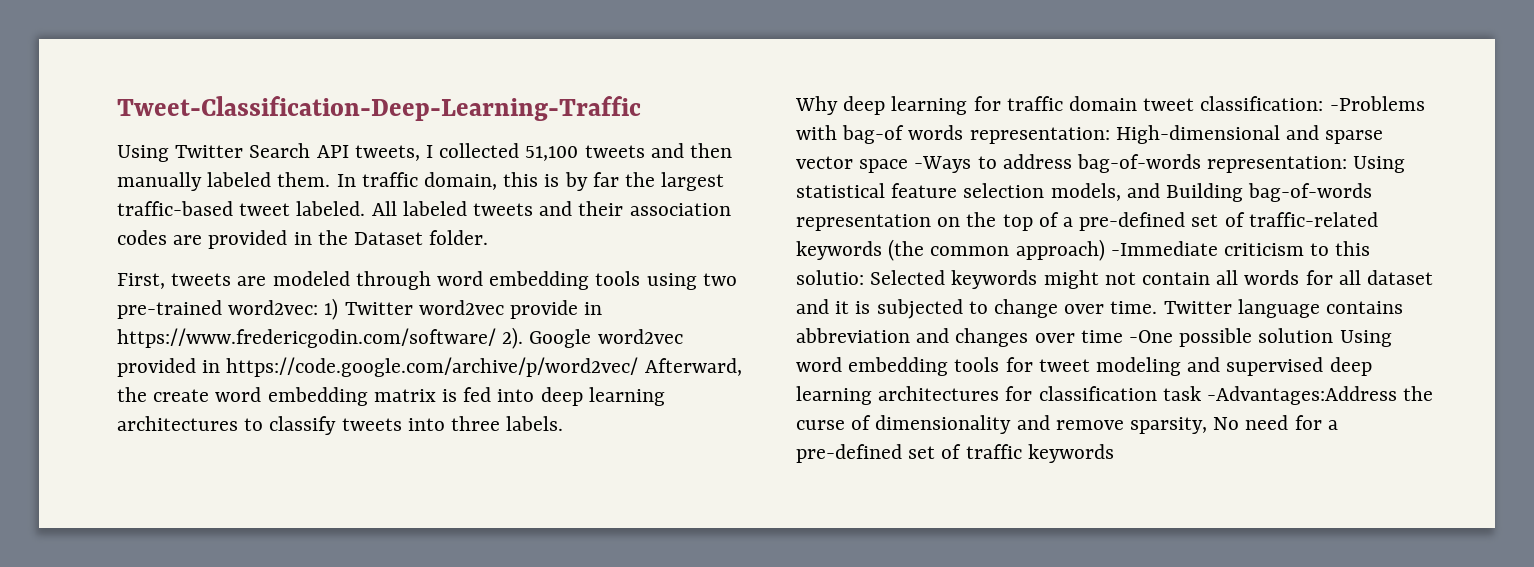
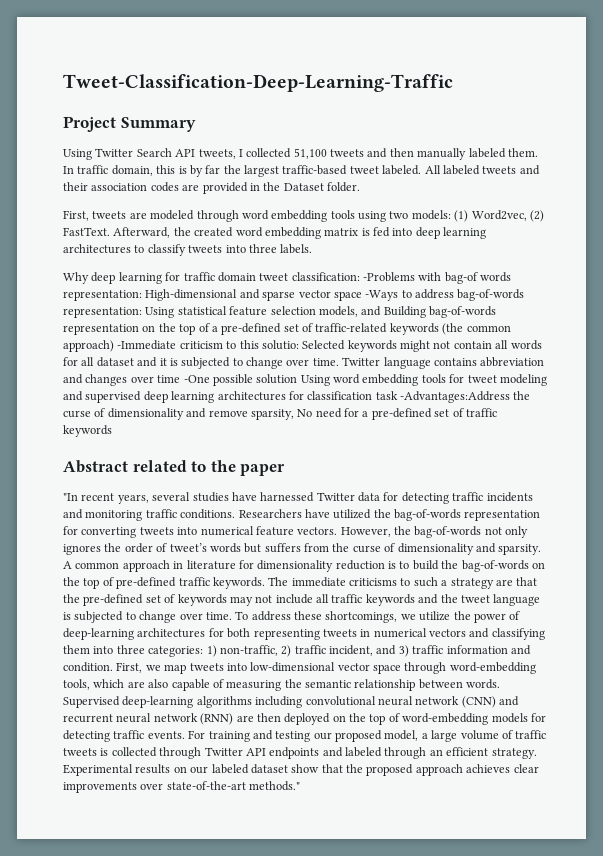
(641, 108) none -> [63,116,196,132] // Project Summary
[117,298,603,320] [117,327,683,349] [117,357,639,377] pre-trained word2vec: 1) Twitter word2vec provide in https://www.fredericgodin.com/software/ 2). Google word2vec provided in https://code.google.com/archive/p/word2vec/ -> [411,210,544,222] [63,227,110,236] models: (1) Word2vec, (2) FastText.
[153,389,210,402] create -> [194,227,234,237] created
(1114, 453) none -> [63,460,286,476] [63,492,533,504] [63,509,541,521] [63,526,529,538] [63,543,542,555] [63,560,545,572] [63,577,538,589] [63,594,541,606] [63,611,521,623] [63,628,545,640] [63,645,531,657] [63,662,536,674] [63,679,501,691] [63,696,519,708] [63,713,546,725] [63,730,547,742] [63,747,537,759] [63,764,539,776] [63,781,301,793] // Abstract related to the paper // "In recent years, several studies have harnessed Twitter data for detecting traffic incidents and monitoring traffic conditions. Researchers have utilized the bag-of-words representation for converting tweets into numerical feature vectors. However, the bag-of-words not only ignores the order of tweet’s words but suffers from the curse of dimensionality and sparsity. A common approach in literature for dimensionality reduction is to build the bag-of-words on the top of pre-defined traffic keywords. The immediate criticisms to such a strategy are that the pre-defined set of keywords may not include all traffic keywords and the tweet language is subjected to change over time. To address these shortcomings, we utilize the power of deep-learning architectures for both representing tweets in numerical vectors and classifying them into three categories: 1) non-traffic, 2) traffic incident, and 3) traffic information and condition. First, we map tweets into low-dimensional vector space through word-embedding tools, which are also capable of measuring the semantic relationship between words. Supervised deep-learning algorithms including convolutional neural network (CNN) and recurrent neural network (RNN) are then deployed on the top of word-embedding models for detecting traffic events. For training and testing our proposed model, a large volume of traffic tweets is collected through Twitter API endpoints and labeled through an efficient strategy. Experimental results on our labeled dataset show that the proposed approach achieves clear improvements over state-of-the-art methods."

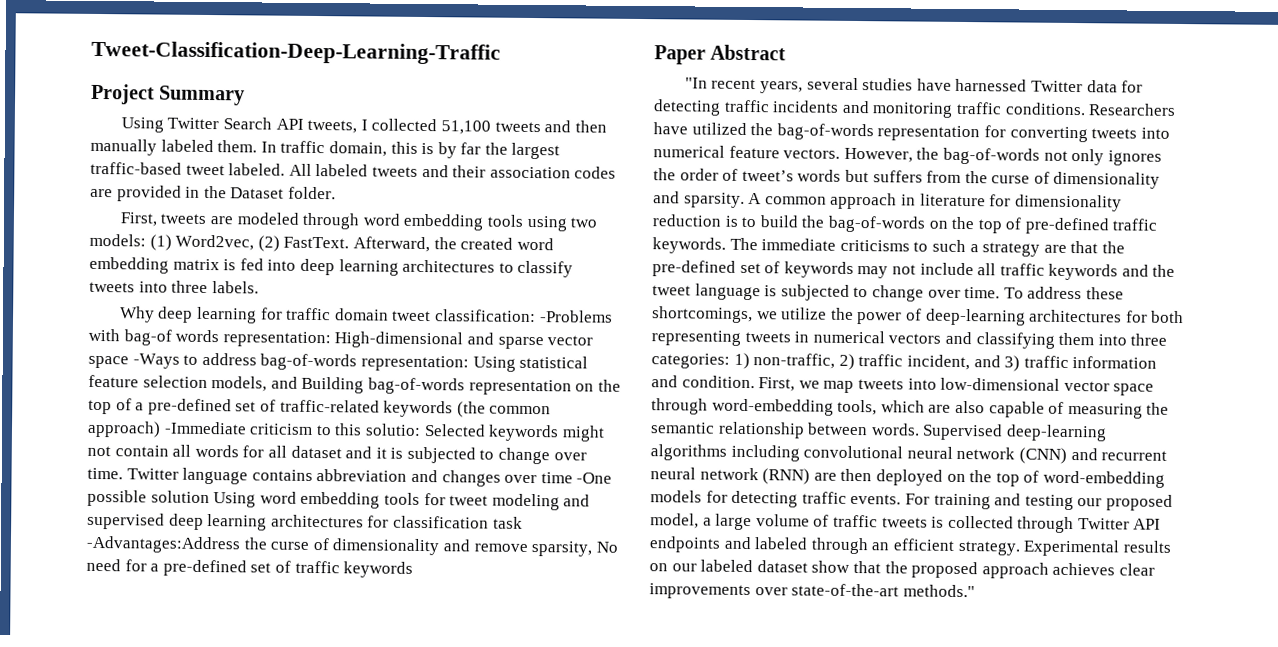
(112, 431) none -> [654,45,706,65] Paper
[132,460,286,476] related to the paper -> (787, 52) none

